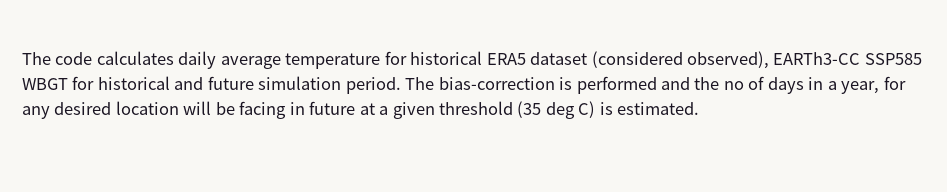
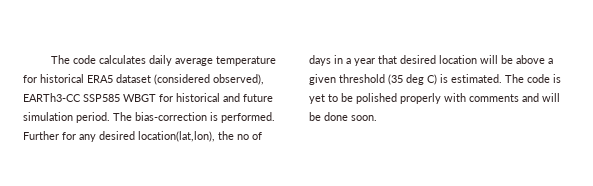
[576,76,691,94] performed and -> [221,112,275,123] [23,131,215,142] performed. Further for any desired location(lat,lon),
[841,76,906,94] [22,106,50,119] year, for any -> [354,55,397,66] year that
[239,101,375,119] facing in future at -> [516,55,545,64] above
(700, 108) none -> [505,74,561,83] [309,93,560,104] [309,112,377,121] The code is yet to be polished properly with comments and will be done soon.

